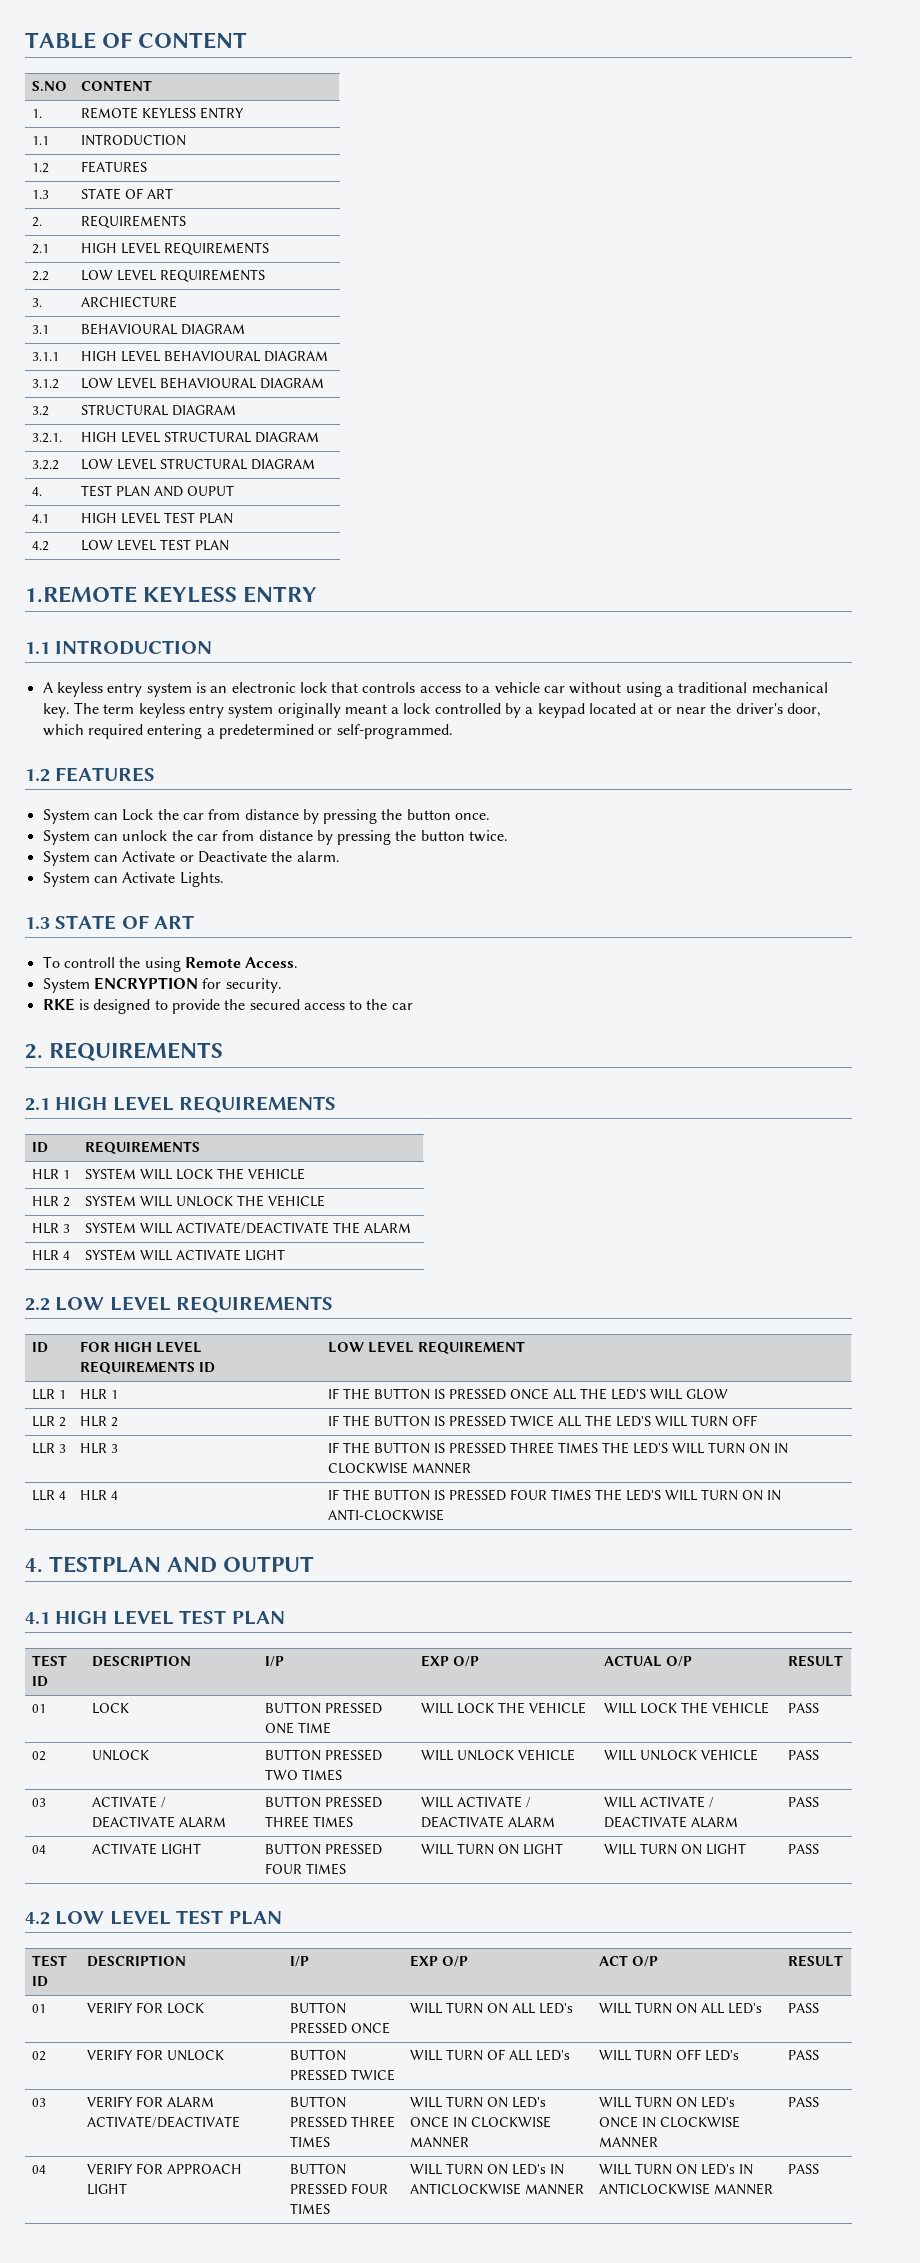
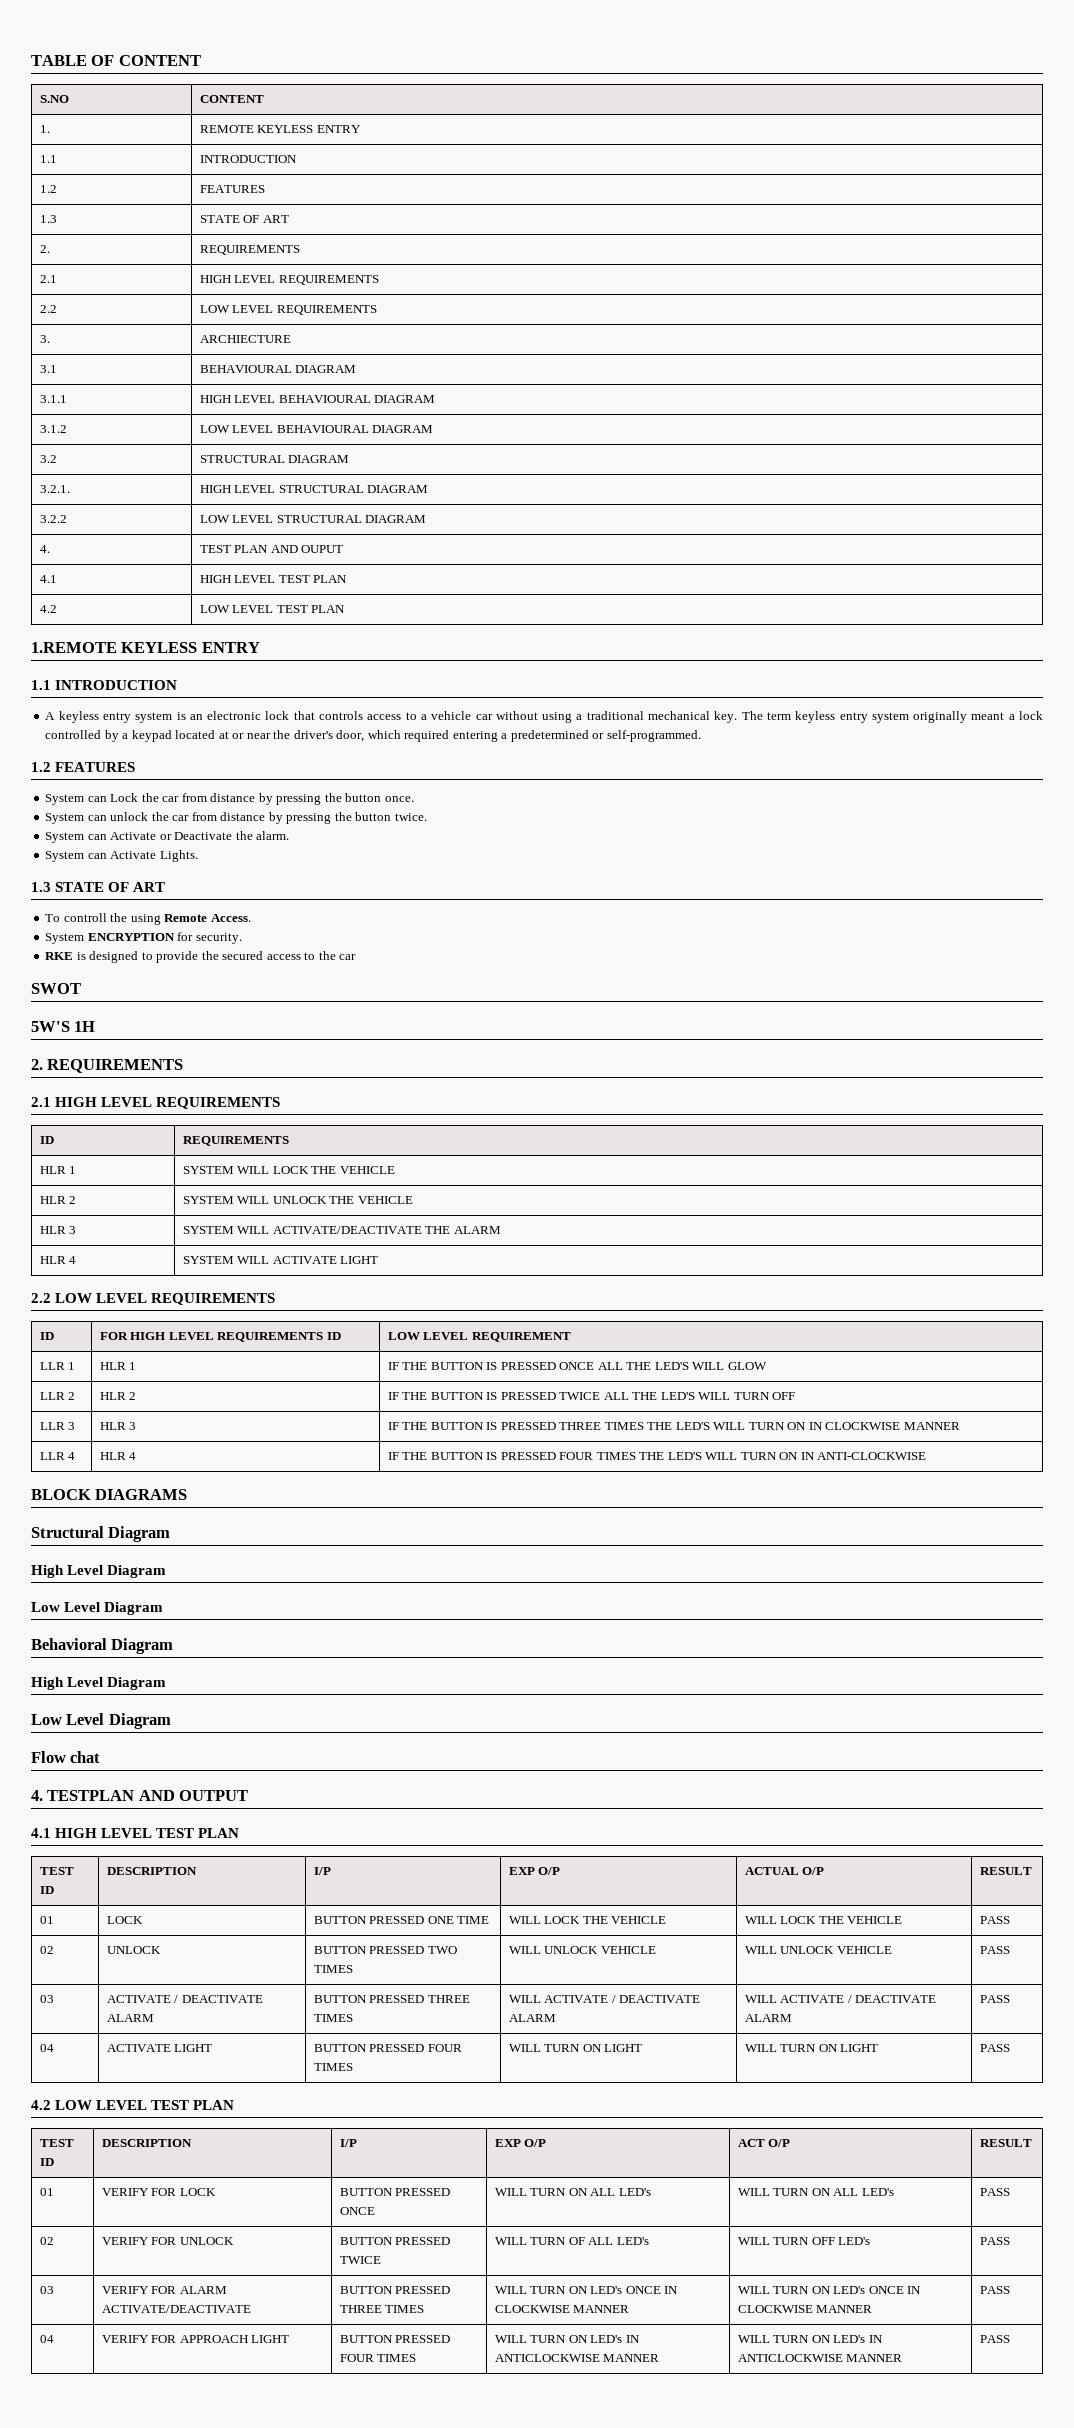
(413, 1006) none -> [31,983,81,994] [31,1021,96,1032] // SWOT // 5W'S 1H
(444, 1515) none -> [31,1489,188,1500] [31,1526,171,1542] [31,1565,167,1578] [31,1602,164,1615] [31,1638,174,1654] [31,1677,167,1690] [31,1713,171,1729] [31,1751,101,1763] // BLOCK DIAGRAMS // Structural Diagram // High Level Diagram // Low Level Diagram // Behavioral Diagram // High Level Diagram // Low Level Diagram // Flow chat

